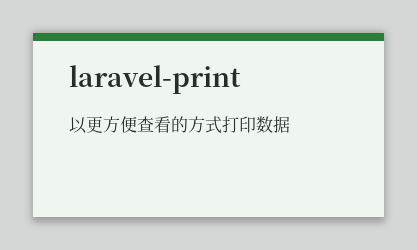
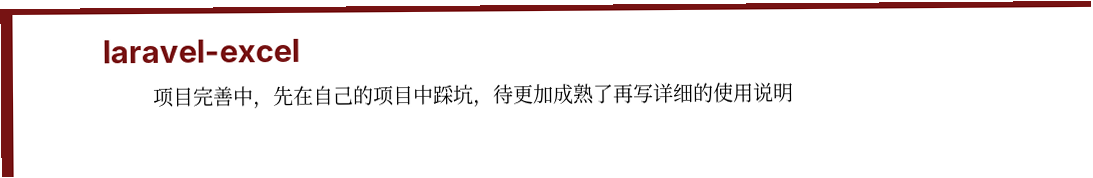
[69,65,241,94] [69,116,290,134] laravel-print // 以更方便查看的方式打印数据 -> [102,38,300,64] [151,82,794,110] laravel-excel // 项目完善中，先在自己的项目中踩坑，待更加成熟了再写详细的使用说明

